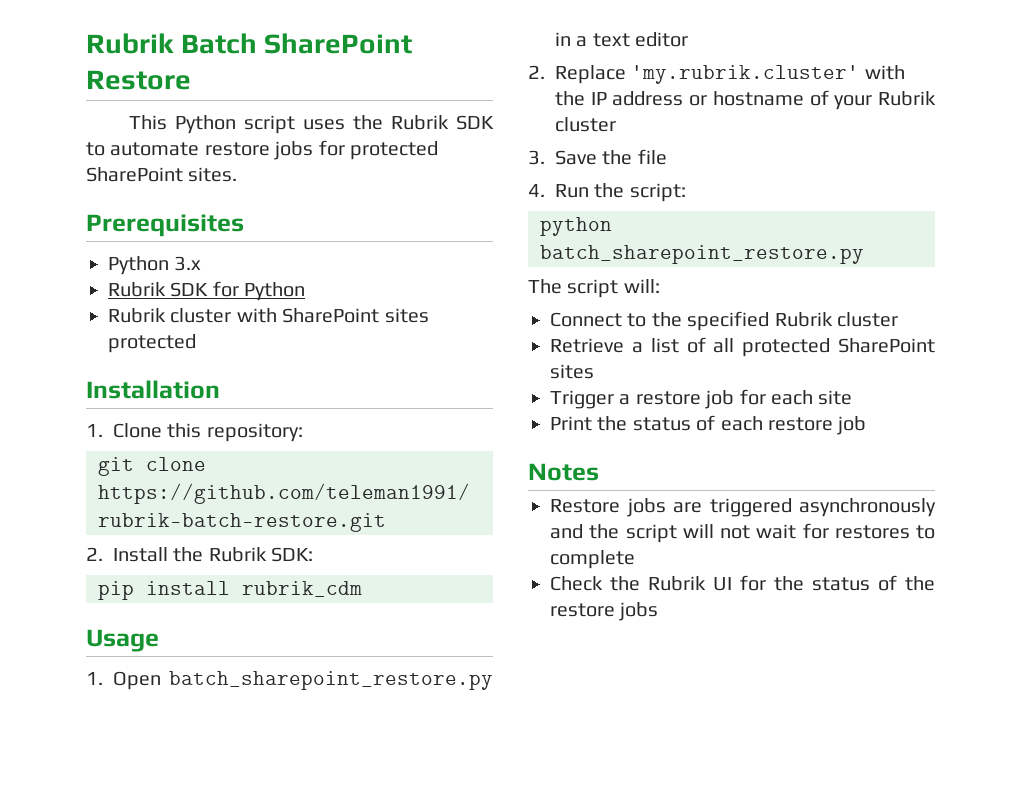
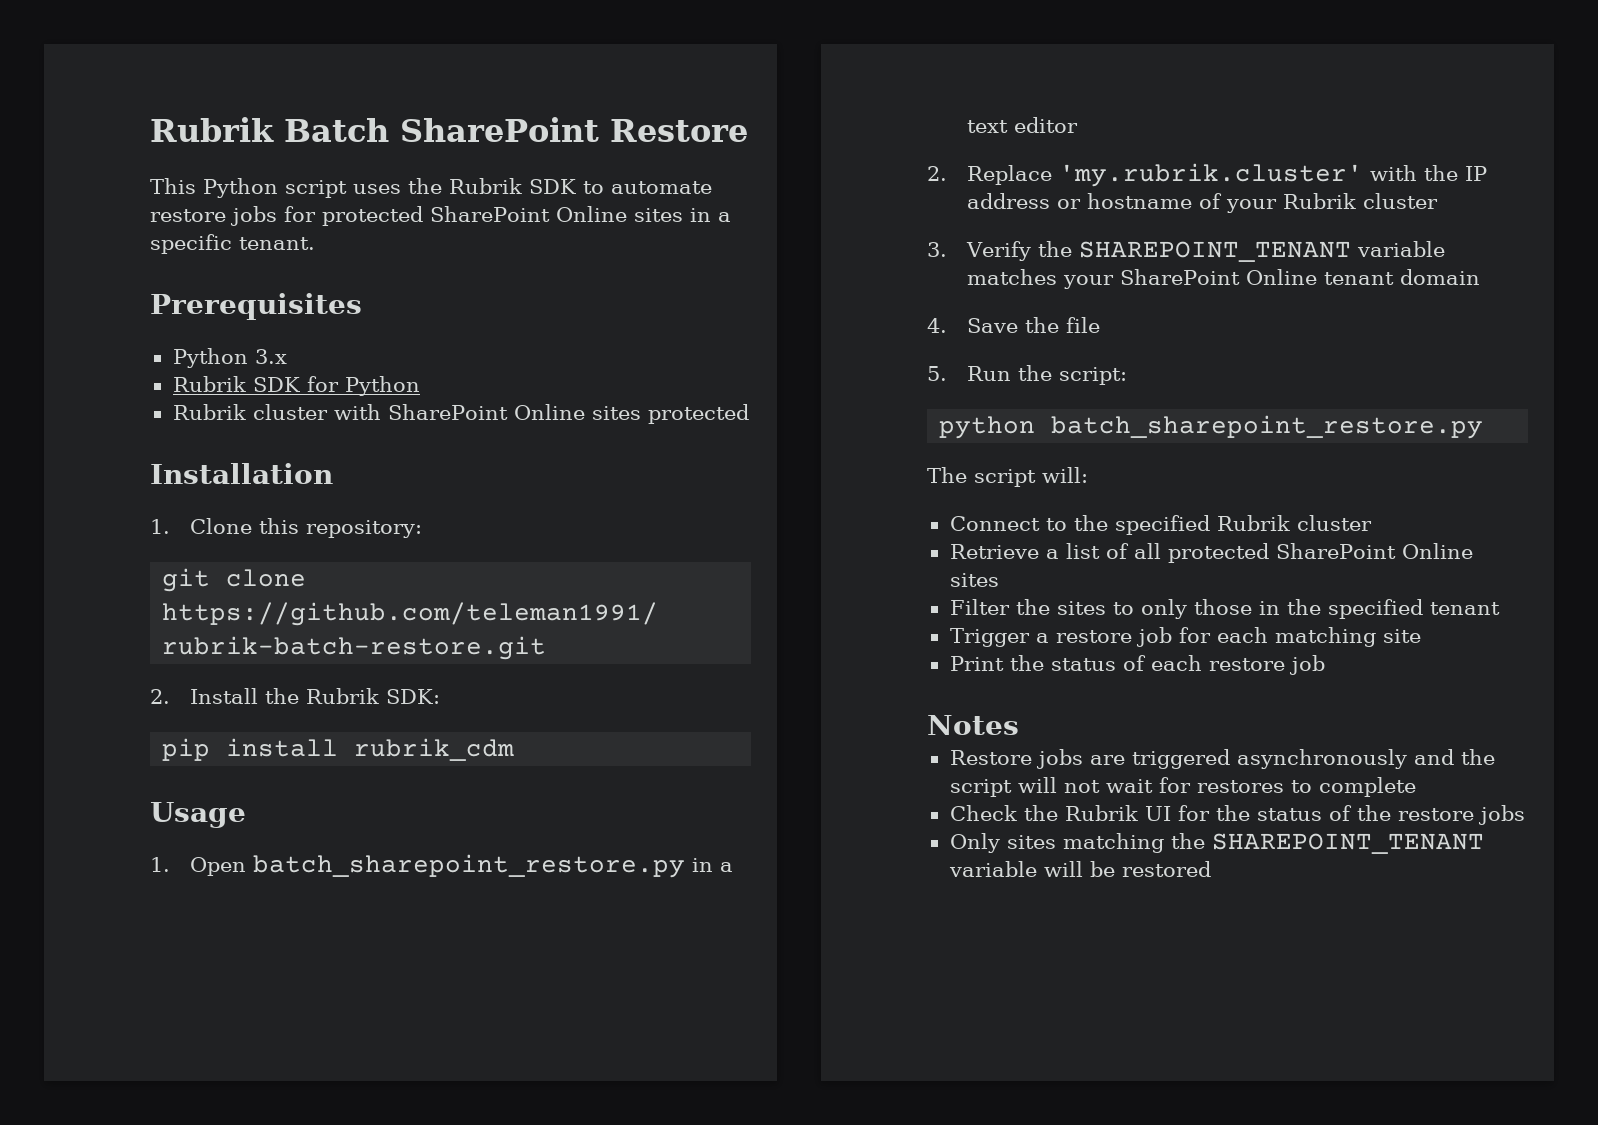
[188,167,238,182] sites. -> [555,206,731,222] [150,234,315,254] Online sites in a specific tenant.
(380, 315) none -> [513,404,585,420] Online
(545, 157) none -> [965,241,1445,262] [966,269,1480,289] [927,318,947,333] Verify the SHAREPOINT_TENANT variable matches your SharePoint Online tenant domain // 4.
[528,184,545,197] 4. -> [927,366,947,381] 5.
[550,364,594,379] sites -> [1401,543,1473,559] [949,573,999,587] [949,599,1500,619] Online sites // Filter the sites to only those in the specified tenant
(813, 397) none -> [1274,627,1376,647] matching
(659, 611) none -> [949,833,1484,854] [948,861,1211,877] // Only sites matching the SHAREPOINT_TENANT variable will be restored

